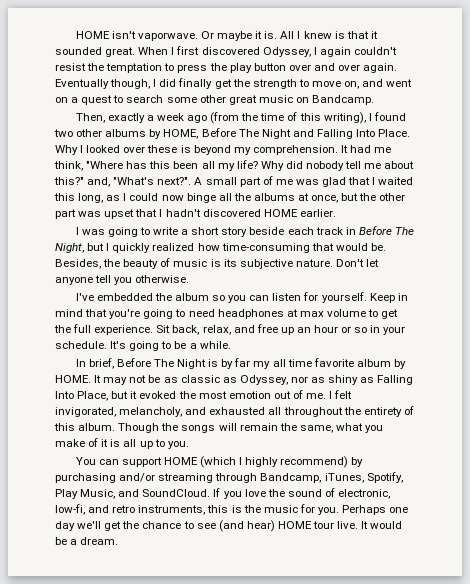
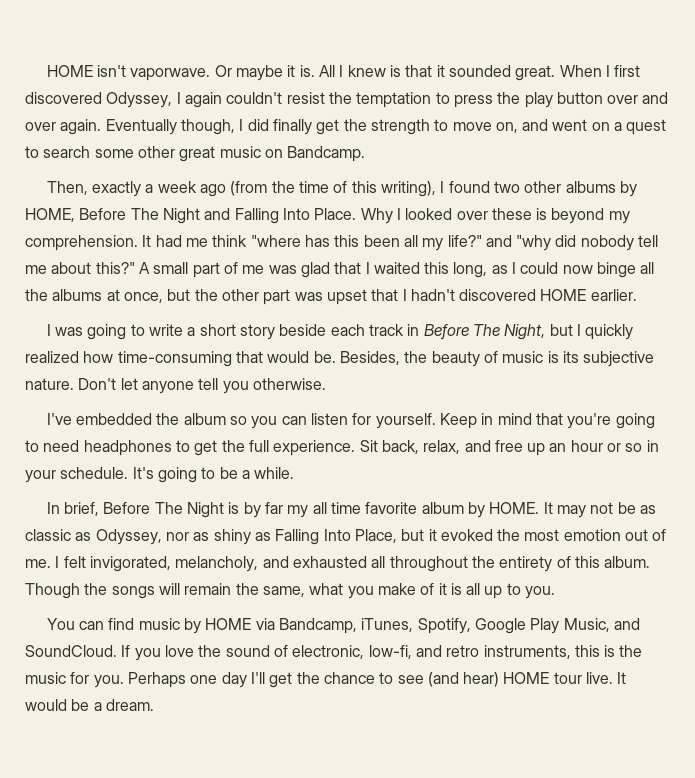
[54,161,124,171] think, "Where -> [212,235,301,247] think "where
[236,160,284,171] life? Why -> [447,235,552,251] life?" and "why
[87,177,192,187] and, "What's next?". -> (135, 268) none
[286,309,366,317] at max volume -> (172, 448) none
[121,456,364,468] [55,473,258,483] support HOME (which I highly recommend) by purchasing and/or streaming through -> [108,618,275,634] find music by HOME via
(403, 477) none -> [475,618,527,634] Google
[77,521,102,529] we'll -> [250,672,265,684] I'll

